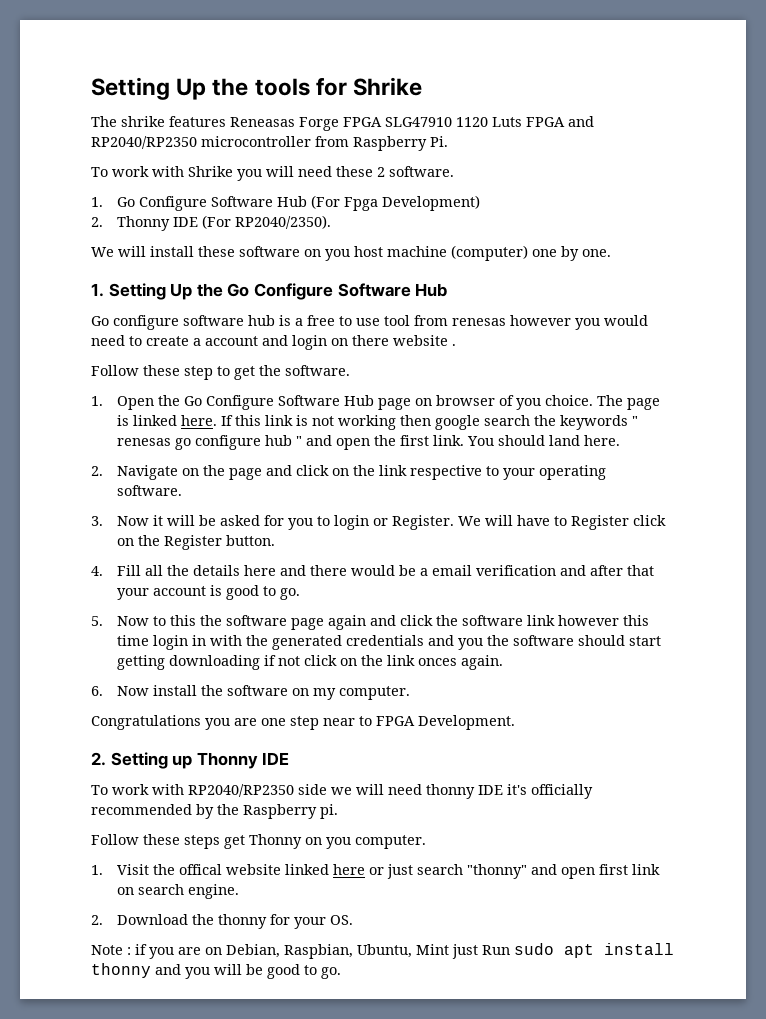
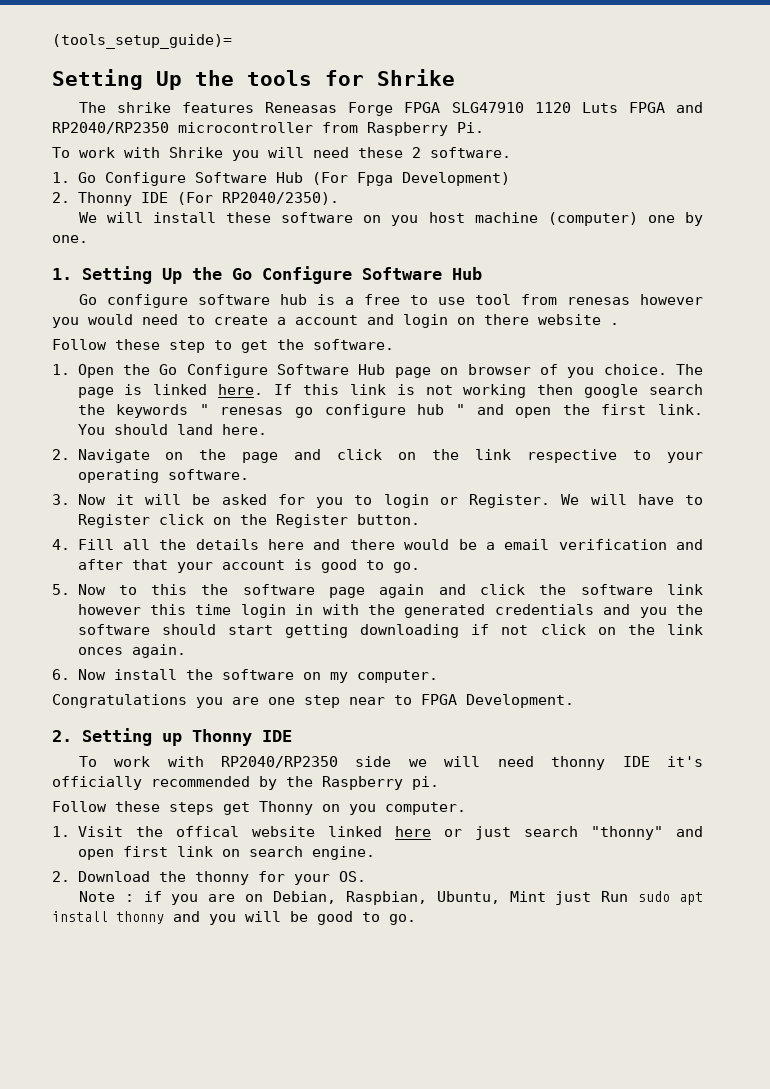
(91, 88) none -> [52,34,232,49] (tools_setup_guide)= //

